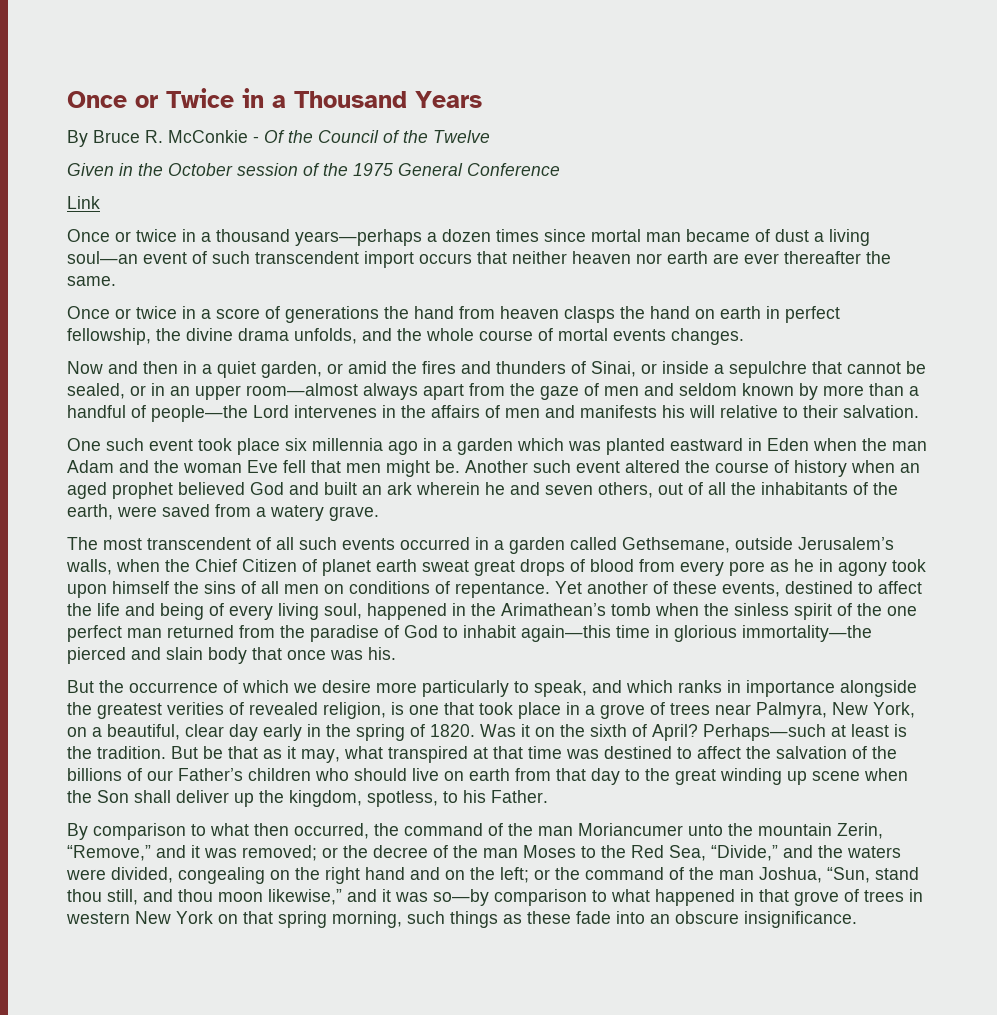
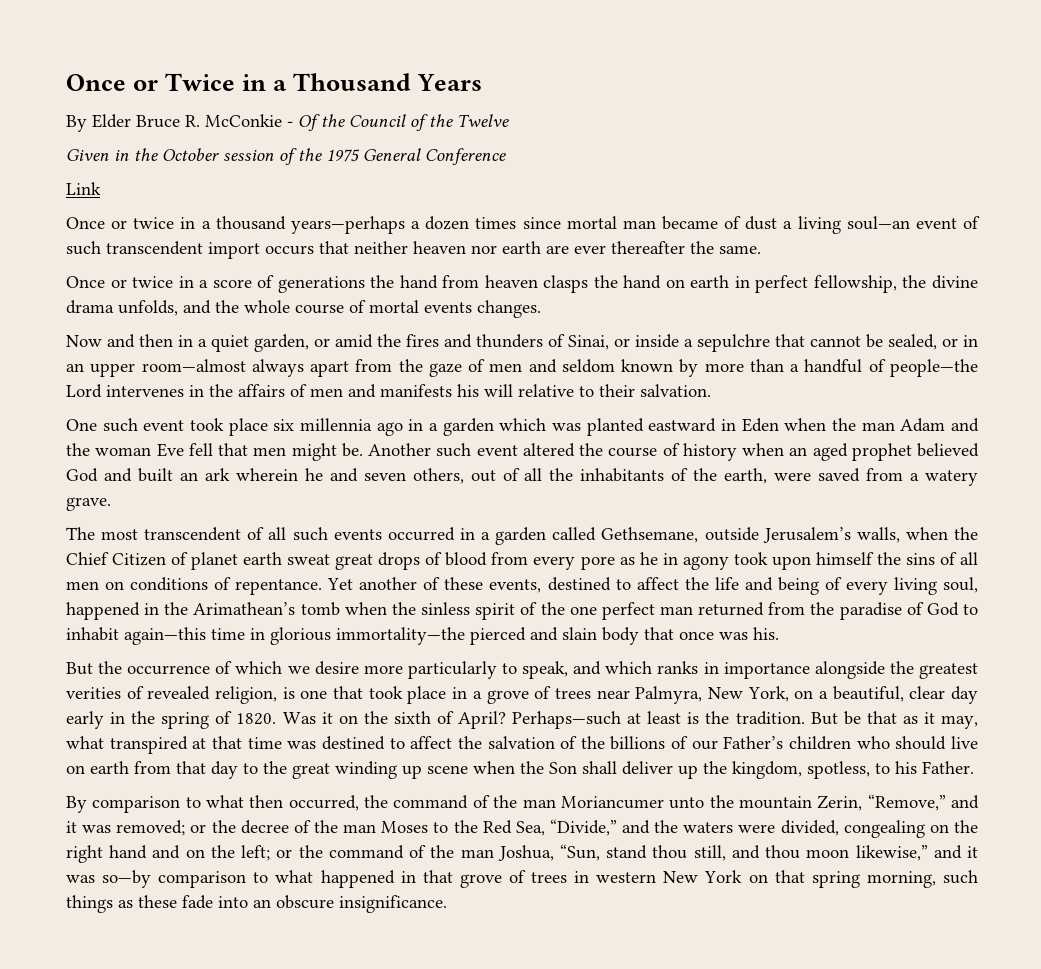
(88, 138) none -> [92,114,131,128] Elder

